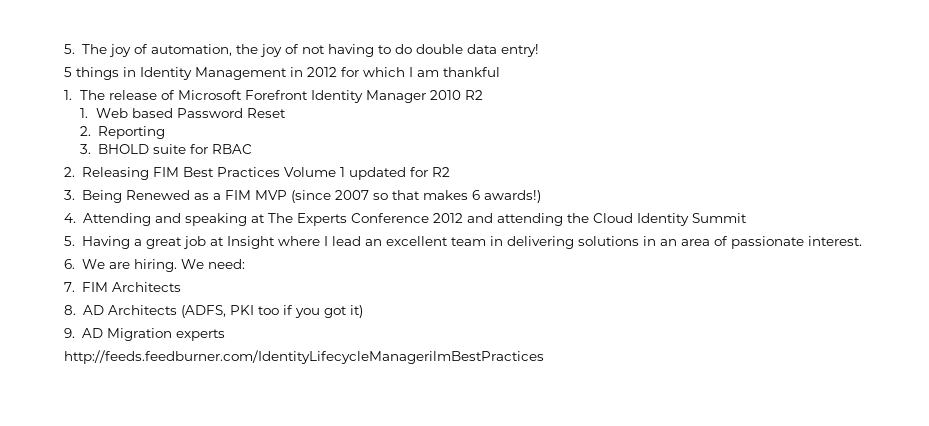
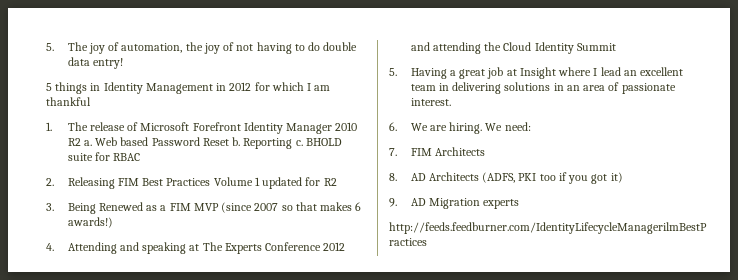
[79,108,88,118] // 1. -> [83,140,92,146] a.
[79,126,91,136] // 2. -> [232,137,241,146] b.
[79,144,91,154] // 3. -> [295,140,303,146] c.

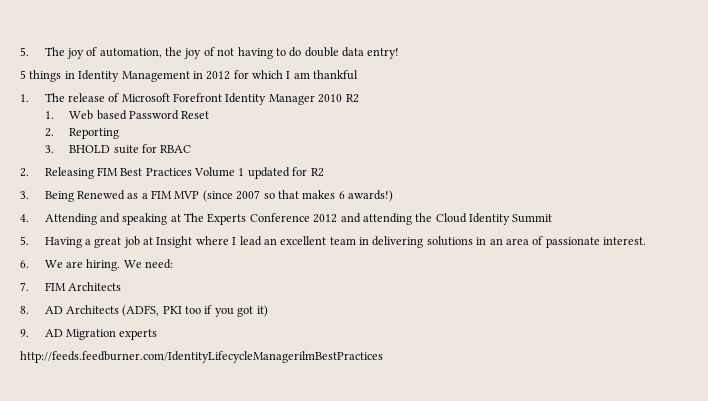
[83,140,92,146] a. -> [44,111,54,119] // 1.
[232,137,241,146] b. -> [44,128,54,137] // 2.
[295,140,303,146] c. -> [44,145,54,153] // 3.

